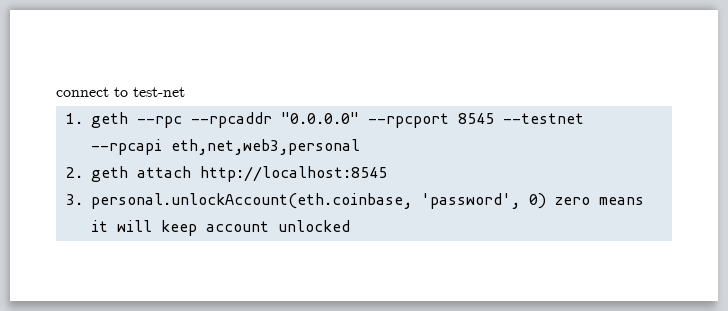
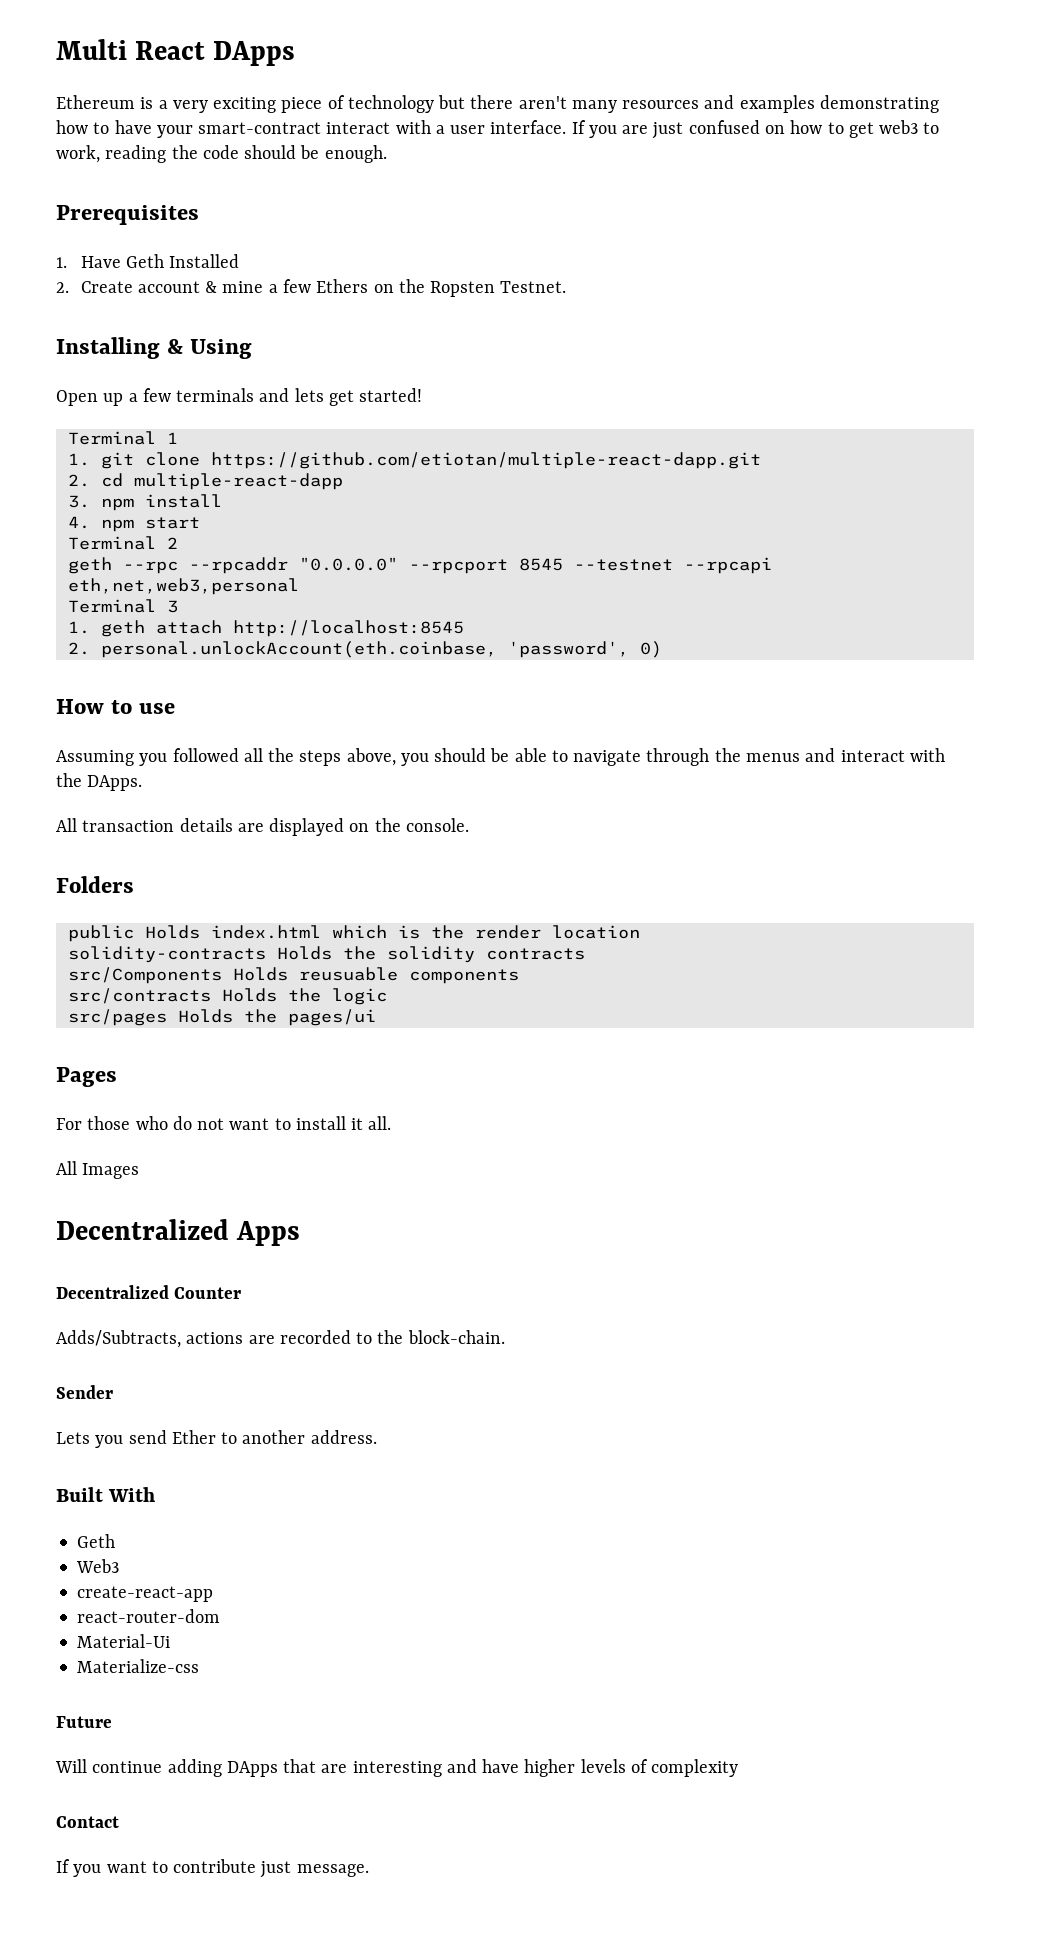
[56,87,185,97] [65,113,83,124] connect to test-net // 1. -> [56,39,296,66] [56,95,939,113] [56,120,940,139] [56,145,387,163] [56,205,199,225] [56,254,240,268] [56,279,567,297] [56,337,253,359] [56,388,423,406] [67,431,178,445] [67,452,761,469] [67,473,343,490] [67,494,222,511] [67,516,200,532] [67,536,178,550] Multi React DApps // Ethereum is a very exciting piece of technology but there aren't many resources and examples demonstrating how to have your smart-contract interact with a user interface. If you are just confused on how to get web3 to work, reading the code should be enough. // Prerequisites // 1. Have Geth Installed // 2. Create account & mine a few Ethers on the Ropsten Testnet. // Installing & Using // Open up a few terminals and lets get started! // Terminal 1 // 1. git clone https://github.com/etiotan/multiple-react-dapp.git // 2. cd multiple-react-dapp // 3. npm install // 4. npm start // Terminal 2 //
[65,167,83,178] 2. -> [67,599,178,613] [67,621,90,634] Terminal 3 // 1.
[65,194,83,205] 3. -> [67,642,90,655] 2.
[554,197,644,205] [90,220,350,236] zero means it will keep account unlocked -> [56,699,176,714] [56,748,945,766] [56,773,143,791] [56,818,469,836] [56,876,134,893] [67,925,640,942] [67,946,585,963] [67,967,519,984] [67,988,387,1005] [67,1009,376,1026] [56,1067,117,1087] [56,1116,392,1130] [56,1161,140,1179] [56,1219,301,1246] [56,1285,242,1299] [56,1330,505,1348] [56,1385,113,1399] [56,1430,377,1448] [56,1487,156,1502] [77,1534,116,1548] [76,1559,120,1573] [77,1586,214,1602] [77,1609,221,1623] [77,1634,171,1648] [77,1659,200,1673] [56,1716,112,1728] [55,1759,739,1777] [56,1816,119,1828] [56,1859,369,1878] // How to use // Assuming you followed all the steps above, you should be able to navigate through the menus and interact with the DApps. // All transaction details are displayed on the console. // Folders // public Holds index.html which is the render location // solidity-contracts Holds the solidity contracts // src/Components Holds reusuable components // src/contracts Holds the logic // src/pages Holds the pages/ui // Pages // For those who do not want to install it all. // All Images // Decentralized Apps // Decentralized Counter // Adds/Subtracts, actions are recorded to the block-chain. // Sender // Lets you send Ether to another address. // Built With // Geth // Web3 // create-react-app // react-router-dom // Material-Ui // Materialize-css // Future // Will continue adding DApps that are interesting and have higher levels of complexity // Contact // If you want to contribute just message.

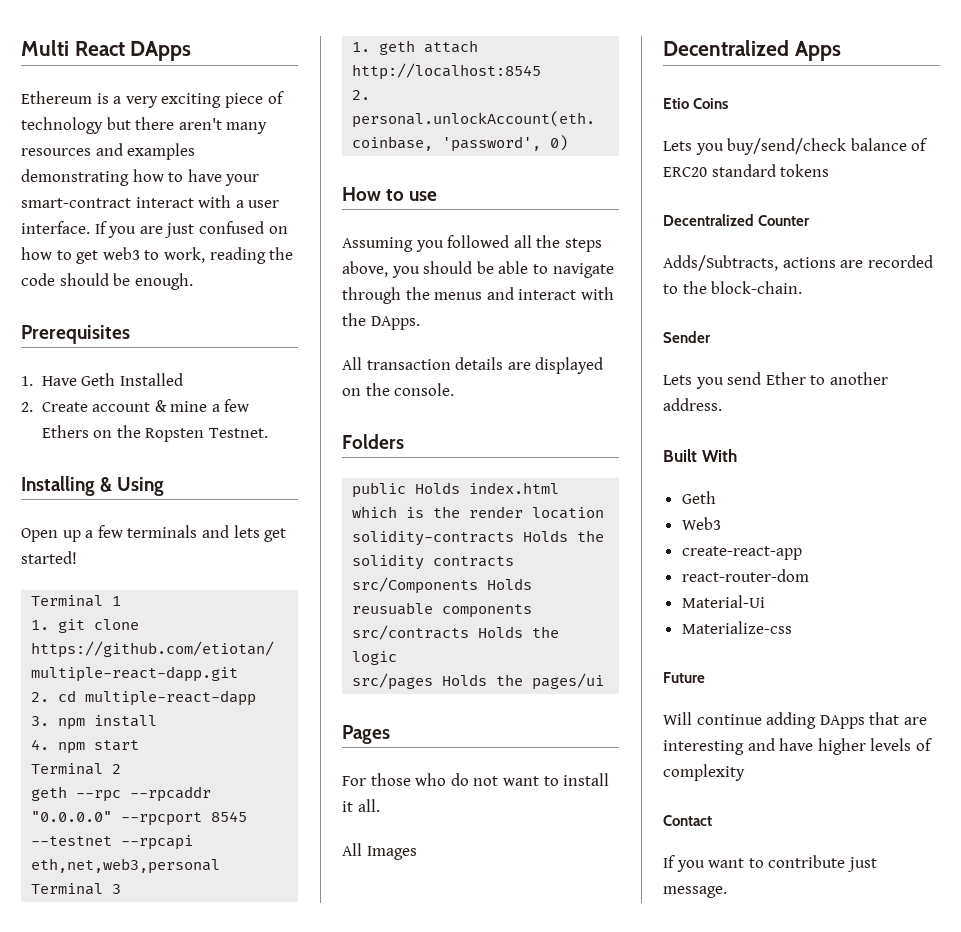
(301, 1233) none -> [663,98,729,109] [663,138,928,155] [663,164,830,177] // Etio Coins // Lets you buy/send/check balance of ERC20 standard tokens

